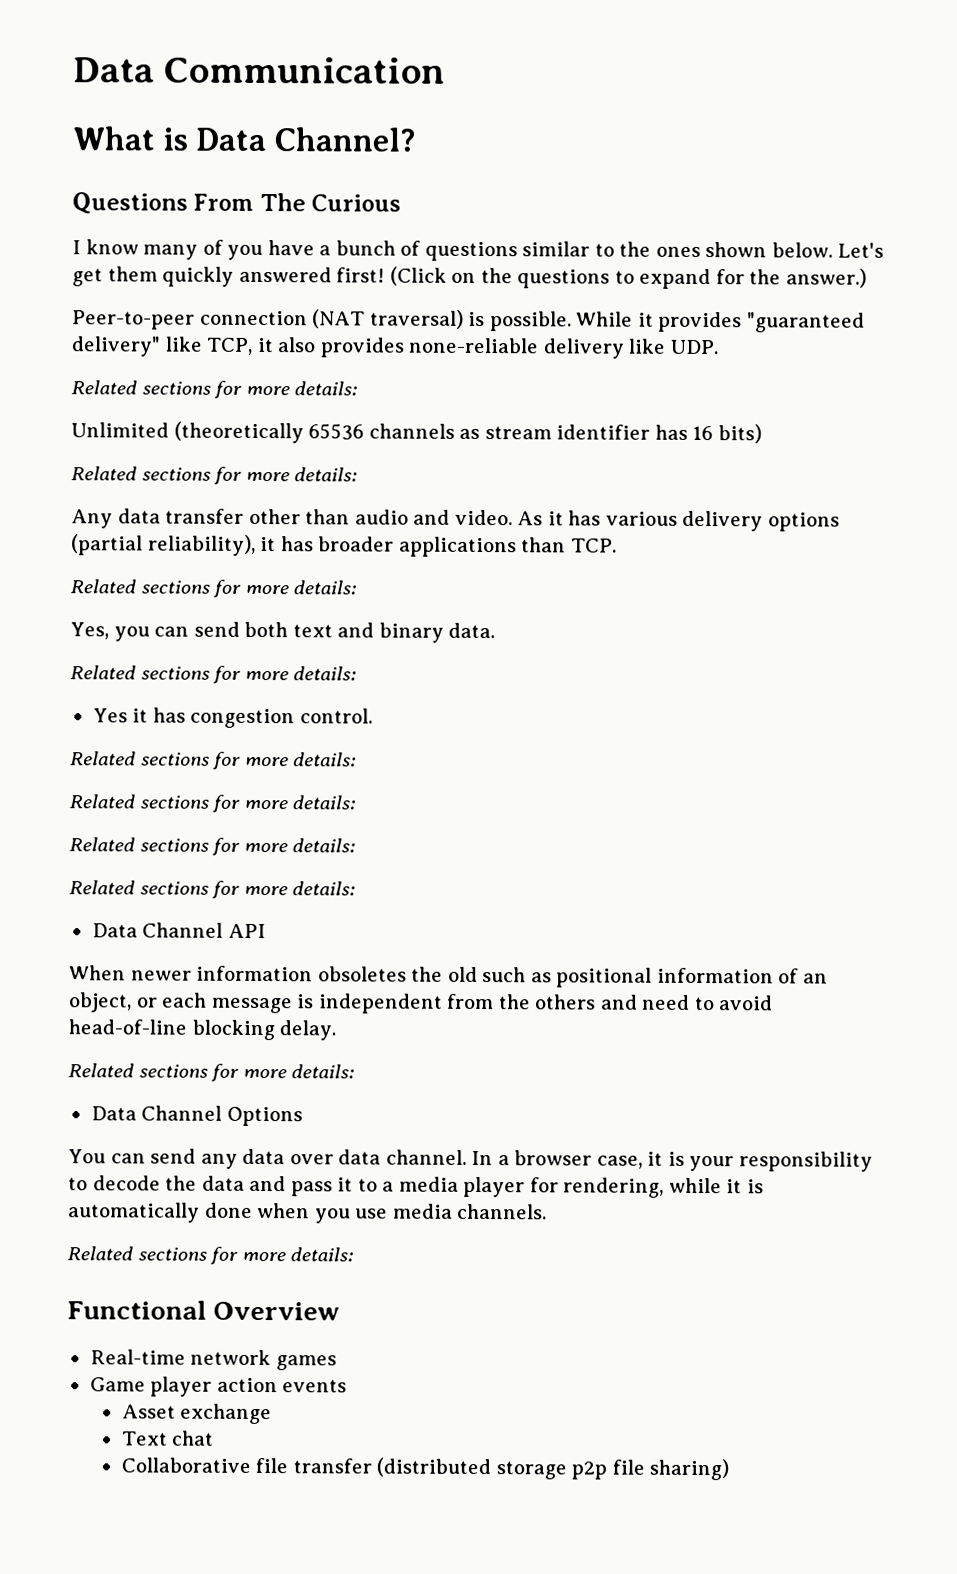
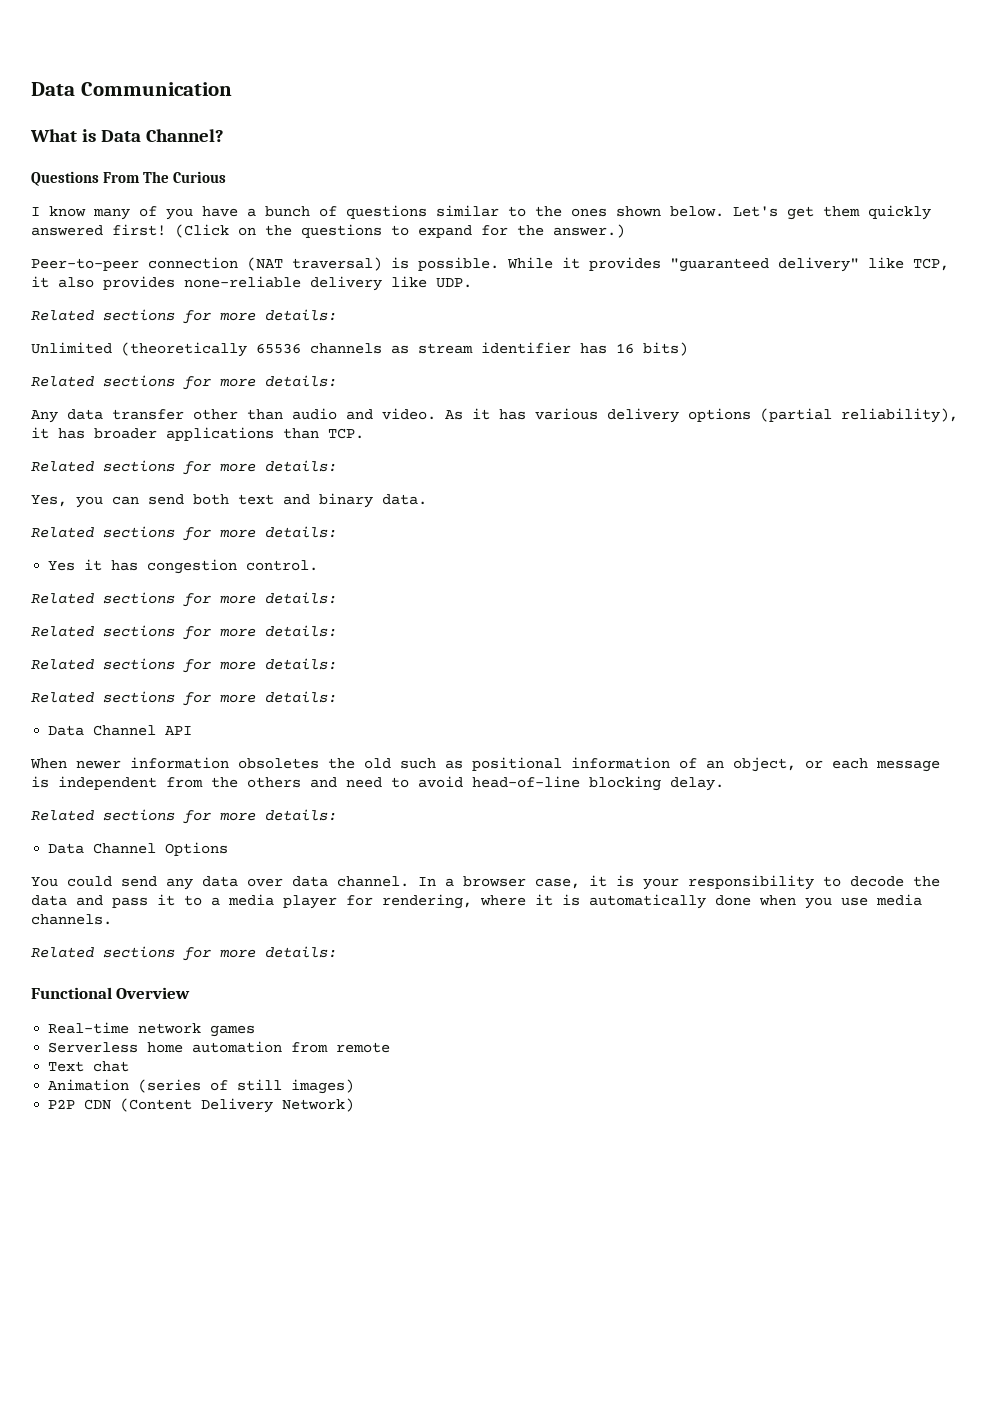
[110,1153,146,1164] can -> [67,876,112,887] could
[668,1177,722,1194] while -> [480,895,526,906] where
[89,1376,348,1397] [121,1403,273,1425] [121,1430,215,1446] [120,1457,730,1481] Game player action events // Asset exchange // Text chat // Collaborative file transfer (distributed storage p2p file sharing) -> [48,1041,391,1053] [48,1061,130,1072] [48,1079,355,1094] [48,1098,355,1113] Serverless home automation from remote // Text chat // Animation (series of still images) // P2P CDN (Content Delivery Network)

